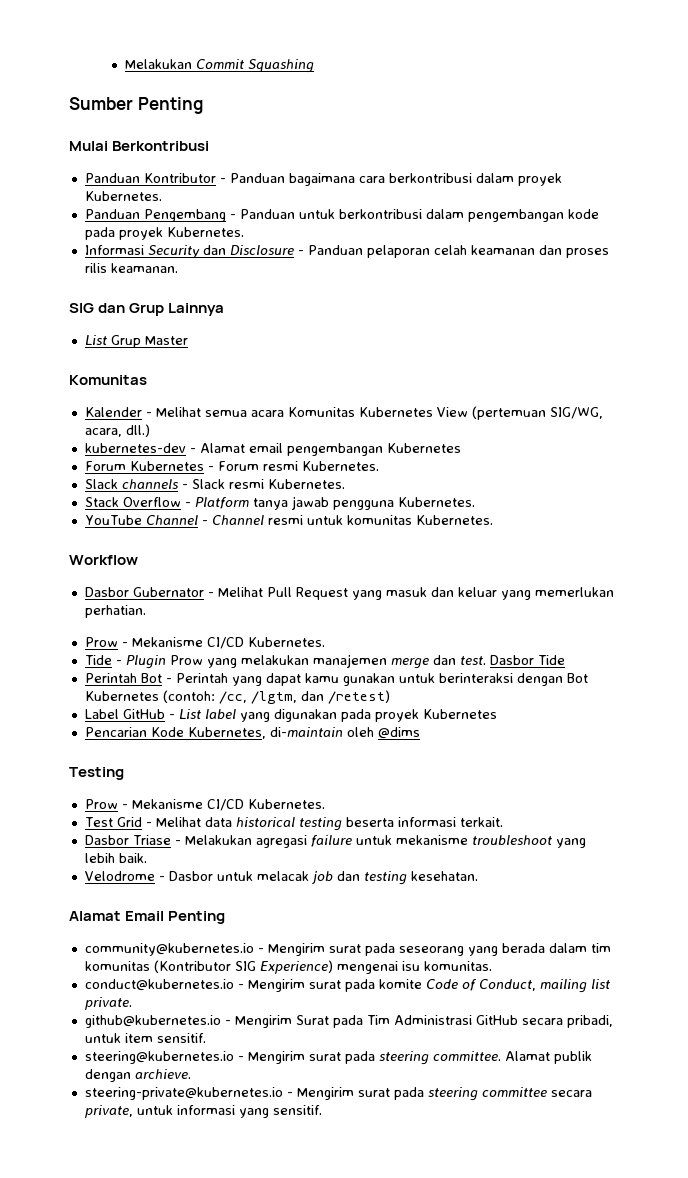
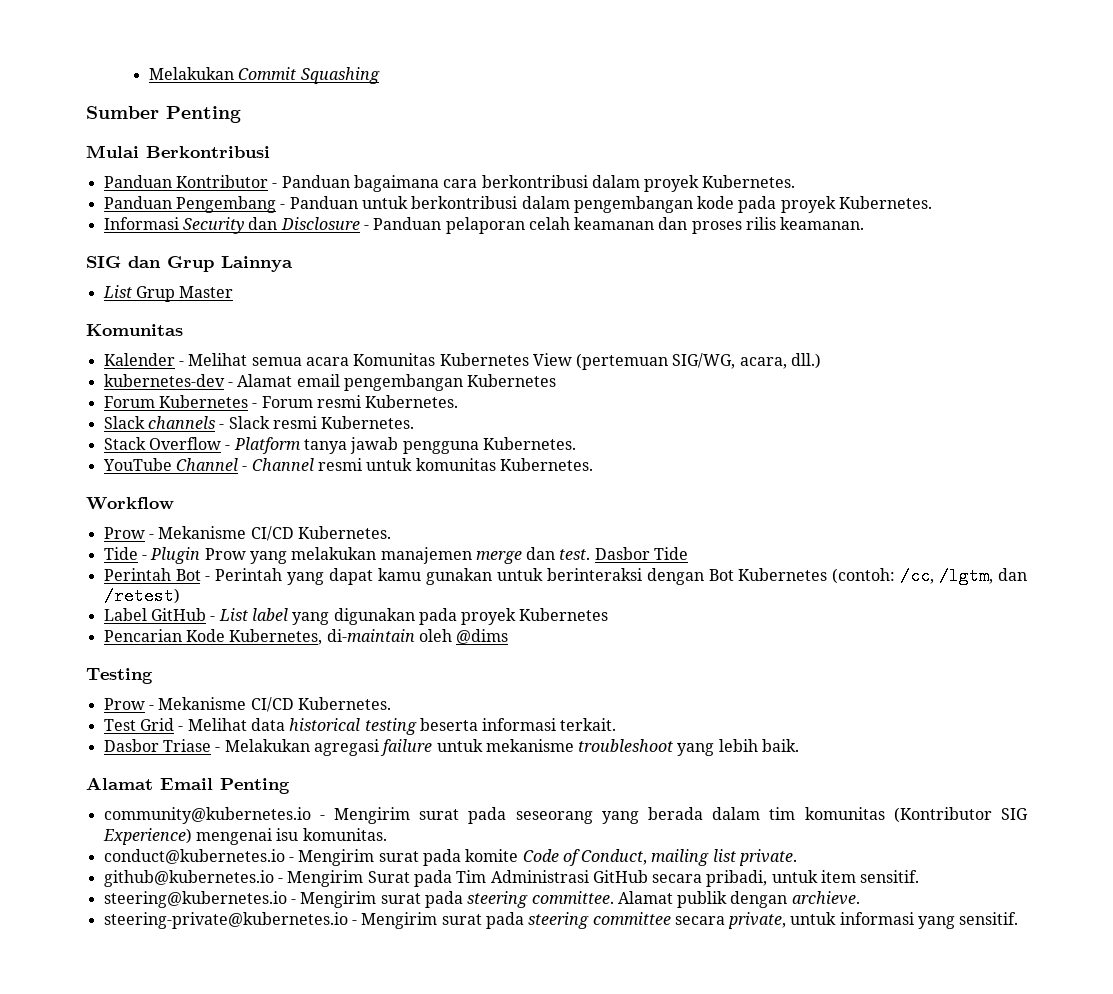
[84,587,614,600] [84,605,146,618] // Dasbor Gubernator - Melihat Pull Request yang masuk dan keluar yang memerlukan perhatian. -> (174, 503) none
[84,871,478,885] // Velodrome - Dasbor untuk melacak job dan testing kesehatan. -> (800, 745) none

